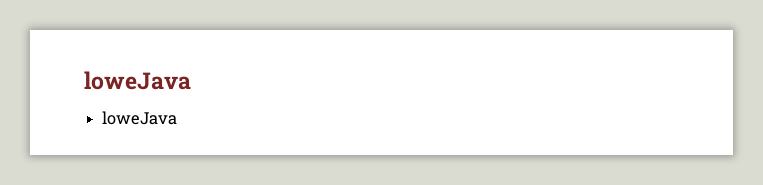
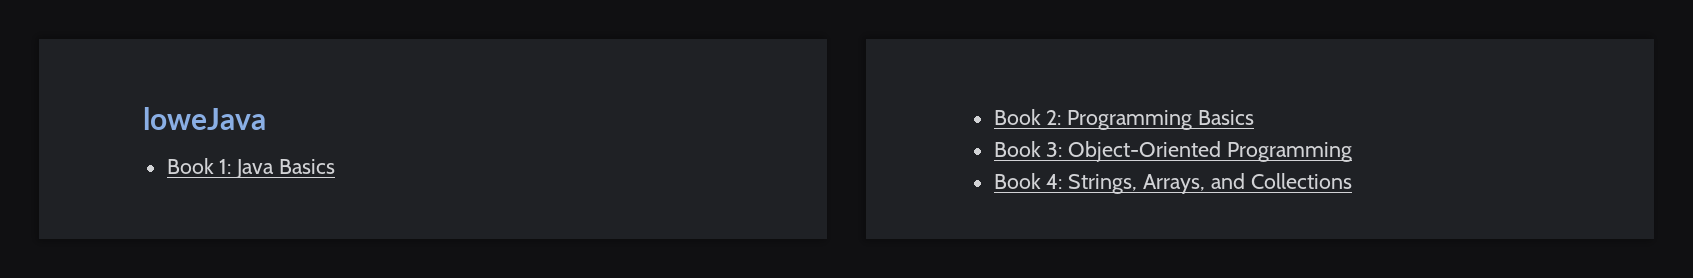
[102,111,178,125] loweJava -> [166,158,336,178] [993,109,1255,130] [993,141,1353,162] [993,173,1352,194] Book 1: Java Basics // Book 2: Programming Basics // Book 3: Object-Oriented Programming // Book 4: Strings, Arrays, and Collections

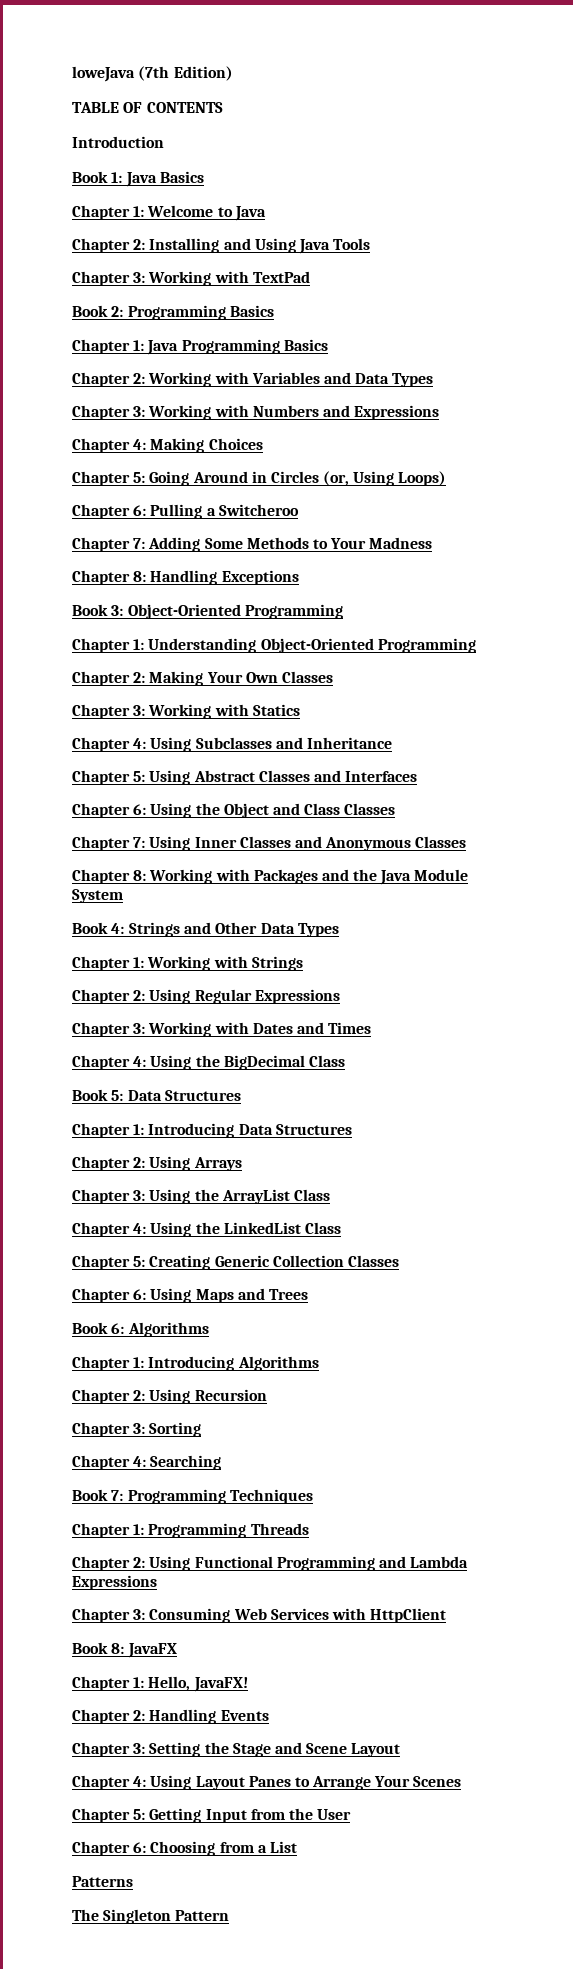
[166,158,336,178] [993,109,1255,130] [993,141,1353,162] [993,173,1352,194] // Book 1: Java Basics // Book 2: Programming Basics // Book 3: Object-Oriented Programming // Book 4: Strings, Arrays, and Collections -> [138,66,233,81] [72,102,223,113] [72,136,164,148] [72,171,204,187] [72,205,266,221] [72,238,371,254] [72,271,310,286] [72,305,274,320] [72,339,328,355] [72,372,434,387] [72,405,440,420] [72,438,263,453] [72,471,447,486] [72,504,299,519] [72,537,433,552] [72,570,299,585] [72,604,343,619] [72,638,476,653] [72,671,333,686] [72,704,300,719] [72,737,392,752] [72,770,418,785] [72,803,396,818] [72,836,467,851] [72,869,469,885] [72,889,123,903] [72,922,339,937] [72,956,303,971] [72,989,340,1004] [72,1022,372,1037] [72,1055,345,1070] [72,1089,241,1101] [72,1123,352,1138] [72,1156,242,1171] [72,1189,330,1204] [72,1222,341,1237] [72,1255,399,1270] [72,1288,308,1303] [72,1322,209,1337] [72,1356,319,1371] [72,1389,267,1404] [72,1422,202,1437] [72,1455,222,1470] [72,1489,313,1504] [72,1523,309,1538] [72,1556,469,1571] [72,1575,157,1590] [72,1608,447,1623] [72,1642,177,1658] [72,1676,248,1692] [72,1709,269,1724] [72,1742,401,1757] [72,1775,462,1790] [72,1808,352,1823] [72,1841,297,1856] [72,1876,133,1887] [72,1909,230,1924] (7th Edition) // TABLE OF CONTENTS // Introduction // Book 1: Java Basics // Chapter 1: Welcome to Java // Chapter 2: Installing and Using Java Tools // Chapter 3: Working with TextPad // Book 2: Programming Basics // Chapter 1: Java Programming Basics // Chapter 2: Working with Variables and Data Types // Chapter 3: Working with Numbers and Expressions // Chapter 4: Making Choices // Chapter 5: Going Around in Circles (or, Using Loops) // Chapter 6: Pulling a Switcheroo // Chapter 7: Adding Some Methods to Your Madness // Chapter 8: Handling Exceptions // Book 3: Object-Oriented Programming // Chapter 1: Understanding Object-Oriented Programming // Chapter 2: Making Your Own Classes // Chapter 3: Working with Statics // Chapter 4: Using Subclasses and Inheritance // Chapter 5: Using Abstract Classes and Interfaces // Chapter 6: Using the Object and Class Classes // Chapter 7: Using Inner Classes and Anonymous Classes // Chapter 8: Working with Packages and the Java Module System // Book 4: Strings and Other Data Types // Chapter 1: Working with Strings // Chapter 2: Using Regular Expressions // Chapter 3: Working with Dates and Times // Chapter 4: Using the BigDecimal Class // Book 5: Data Structures // Chapter 1: Introducing Data Structures // Chapter 2: Using Arrays // Chapter 3: Using the ArrayList Class // Chapter 4: Using the LinkedList Class // Chapter 5: Creating Generic Collection Classes // Chapter 6: Using Maps and Trees // Book 6: Algorithms // Chapter 1: Introducing Algorithms // Chapter 2: Using Recursion // Chapter 3: Sorting // Chapter 4: Searching // Book 7: Programming Techniques // Chapter 1: Programming Threads // Chapter 2: Using Functional Programming and Lambda Expressions // Chapter 3: Consuming Web Services with HttpClient // Book 8: JavaFX // Chapter 1: Hello, JavaFX! // Chapter 2: Handling Events // Chapter 3: Setting the Stage and Scene Layout // Chapter 4: Using Layout Panes to Arrange Your Scenes // Chapter 5: Getting Input from the User // Chapter 6: Choosing from a List // Patterns // The Singleton Pattern

